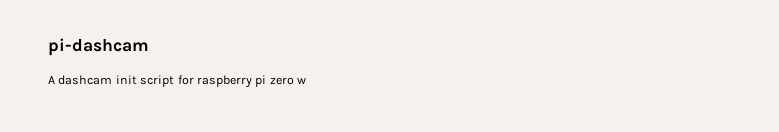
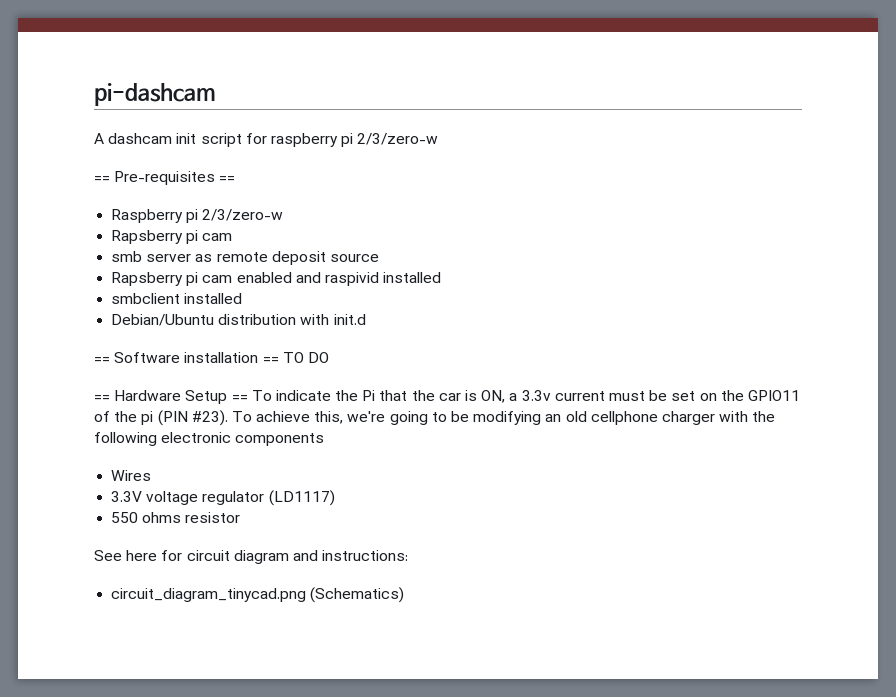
[269,77,306,85] zero w -> [357,133,439,145] [94,171,236,185] [111,209,284,223] [111,230,233,244] [111,251,379,265] [111,272,442,286] [111,293,243,304] [111,314,366,326] [94,352,329,363] [94,390,800,404] [94,410,776,426] [94,432,325,446] [111,470,152,481] [111,490,335,506] [111,512,241,523] [94,550,409,564] [111,587,405,603] 2/3/zero-w // == Pre-requisites == // Raspberry pi 2/3/zero-w // Rapsberry pi cam // smb server as remote deposit source // Rapsberry pi cam enabled and raspivid installed // smbclient installed // Debian/Ubuntu distribution with init.d // == Software installation == TO DO // == Hardware Setup == To indicate the Pi that the car is ON, a 3.3v current must be set on the GPIO11 of the pi (PIN #23). To achieve this, we're going to be modifying an old cellphone charger with the following electronic components // Wires // 3.3V voltage regulator (LD1117) // 550 ohms resistor // See here for circuit diagram and instructions: // circuit_diagram_tinycad.png (Schematics)

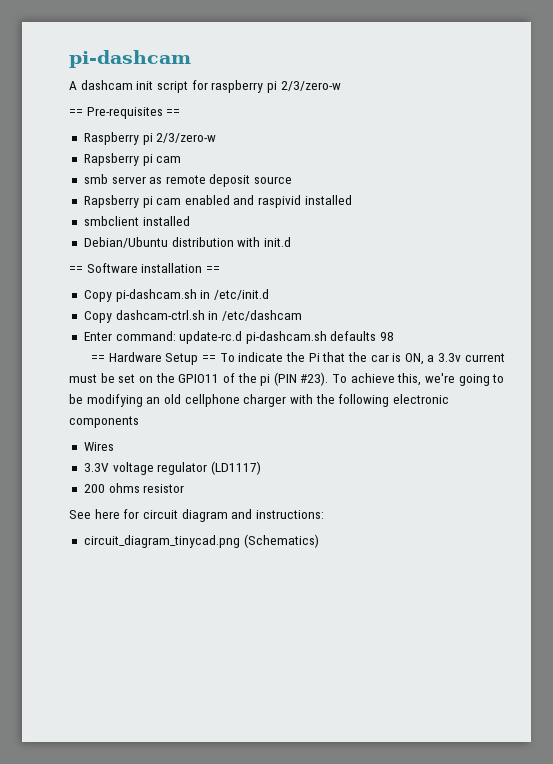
[282,352,329,363] TO DO -> [83,289,269,302] [83,310,302,323] [83,331,395,344] // Copy pi-dashcam.sh in /etc/init.d // Copy dashcam-ctrl.sh in /etc/dashcam // Enter command: update-rc.d pi-dashcam.sh defaults 98
[111,512,139,523] 550 -> [83,484,105,493] 200

